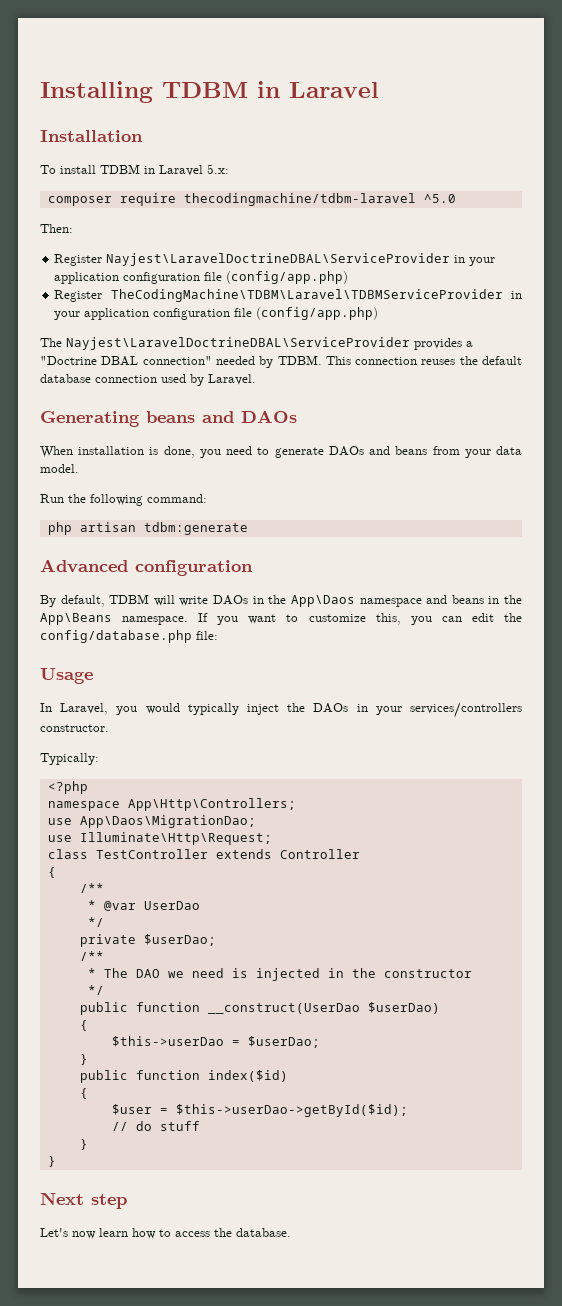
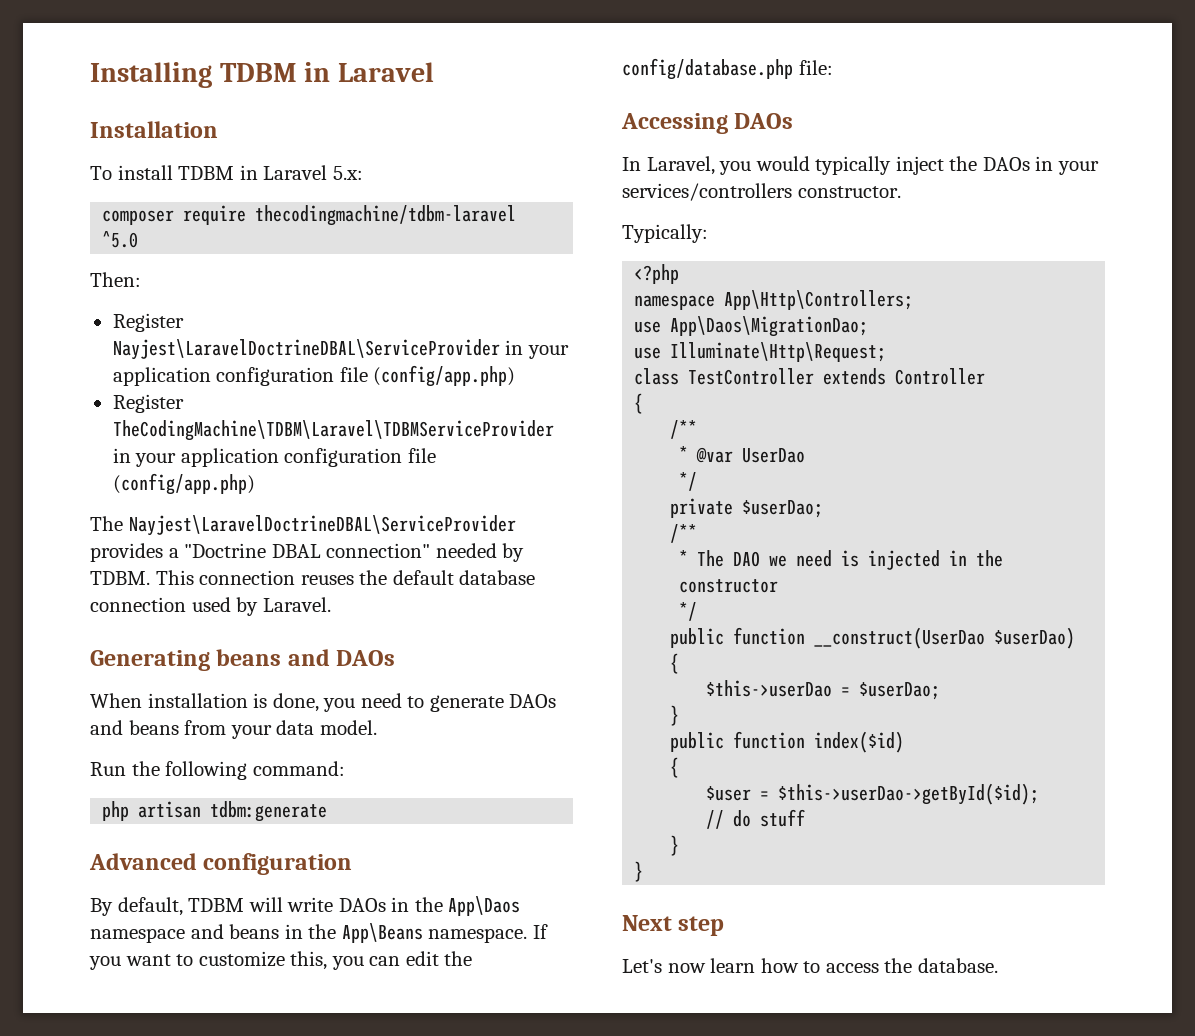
[40,668,93,684] Usage -> [621,113,794,134] Accessing DAOs

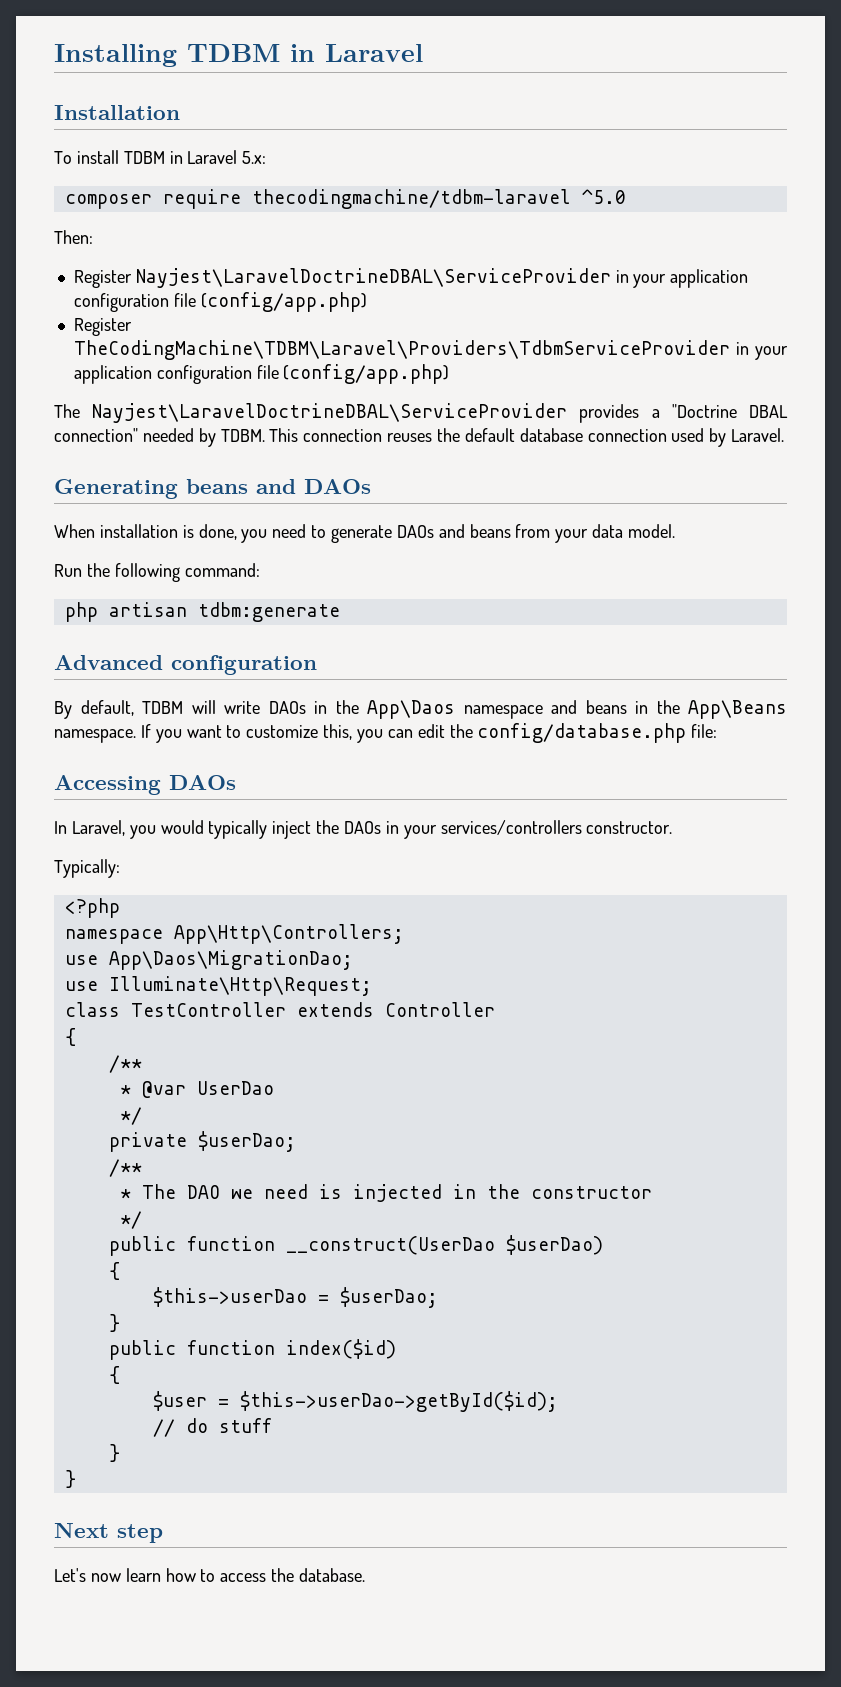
[112,420,554,441] TheCodingMachine\TDBM\Laravel\TDBMServiceProvider -> [73,340,730,360] TheCodingMachine\TDBM\Laravel\Providers\TdbmServiceProvider

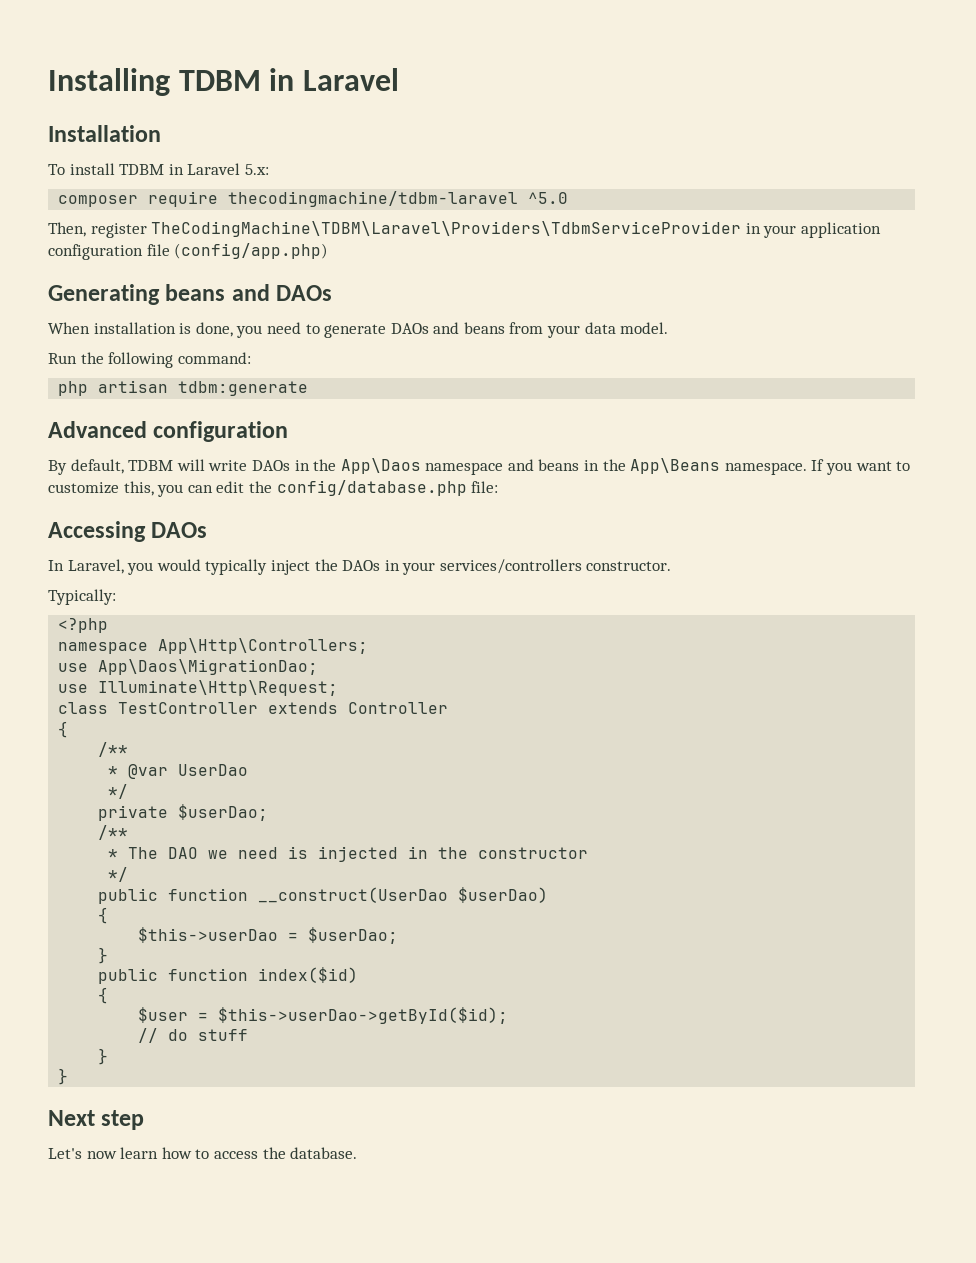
[54,230,93,244] [73,268,749,288] [73,292,367,312] [73,318,132,336] Then: // Register Nayjest\LaravelDoctrineDBAL\ServiceProvider in your application configuration file (config/app.php) // Register -> [48,222,147,238] Then, register
[54,403,789,423] [54,428,785,447] // The Nayjest\LaravelDoctrineDBAL\ServiceProvider provides a "Doctrine DBAL connection" needed by TDBM. This connection reuses the default database connection used by Laravel. -> (329, 251) none

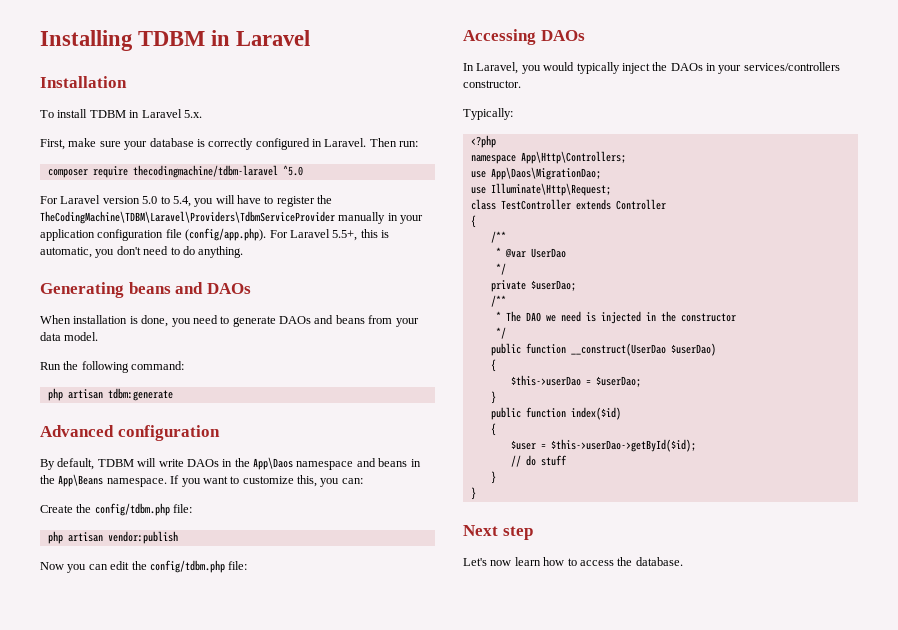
[244,164,269,175] [58,191,569,207] [48,221,742,238] 5.x: // composer require thecodingmachine/tdbm-laravel ^5.0 // Then, register TheCodingMachine\TDBM\Laravel\Providers\TdbmServiceProvider -> [183,110,202,118] [40,138,419,150] [47,165,303,178] [40,195,333,207] [40,211,386,224] 5.x. // First, make sure your database is correctly configured in Laravel. Then run: // composer require thecodingmachine/tdbm-laravel ^5.0 // For Laravel version 5.0 to 5.4, you will have to register the TheCodingMachine\TDBM\Laravel\Providers\TdbmServiceProvider manually
[174,243,329,259] (config/app.php) -> [185,228,389,241] [40,246,244,258] (config/app.php). For Laravel 5.5+, this is automatic, you don't need to do anything.
(184, 490) none -> [341,478,363,484] [40,503,193,516] [47,531,178,544] [40,562,87,573] can: // Create the config/tdbm.php file: // php artisan vendor:publish // Now you
[276,480,467,496] config/database.php -> [149,560,225,573] config/tdbm.php

